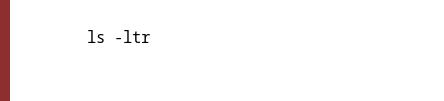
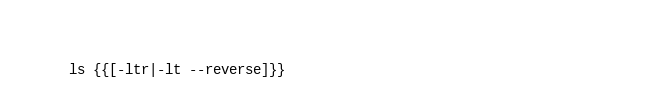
[114,30,150,43] -ltr -> [93,63,285,77] {{[-ltr|-lt --reverse]}}

